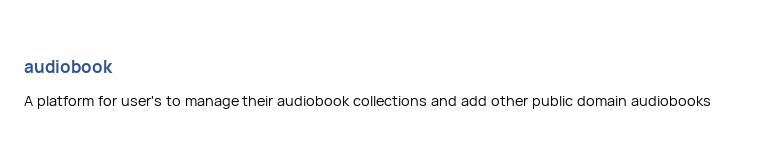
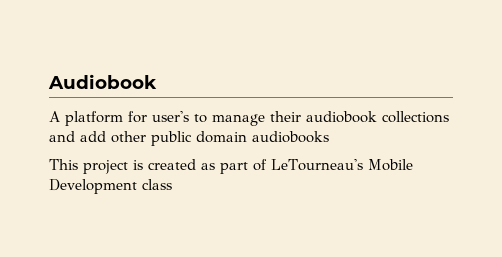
[24,60,113,73] audiobook -> [48,74,157,89] Audiobook
(711, 101) none -> [49,159,413,174] [49,179,172,194] // This project is created as part of LeTourneau's Mobile Development class

